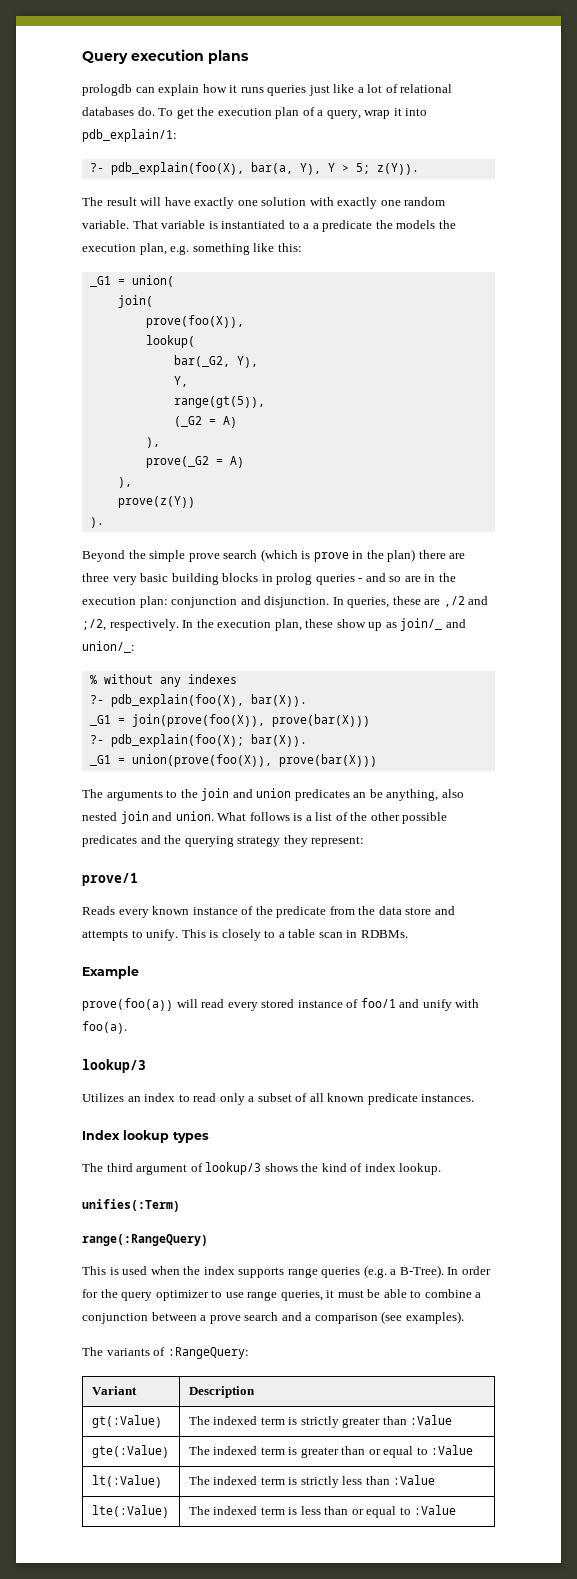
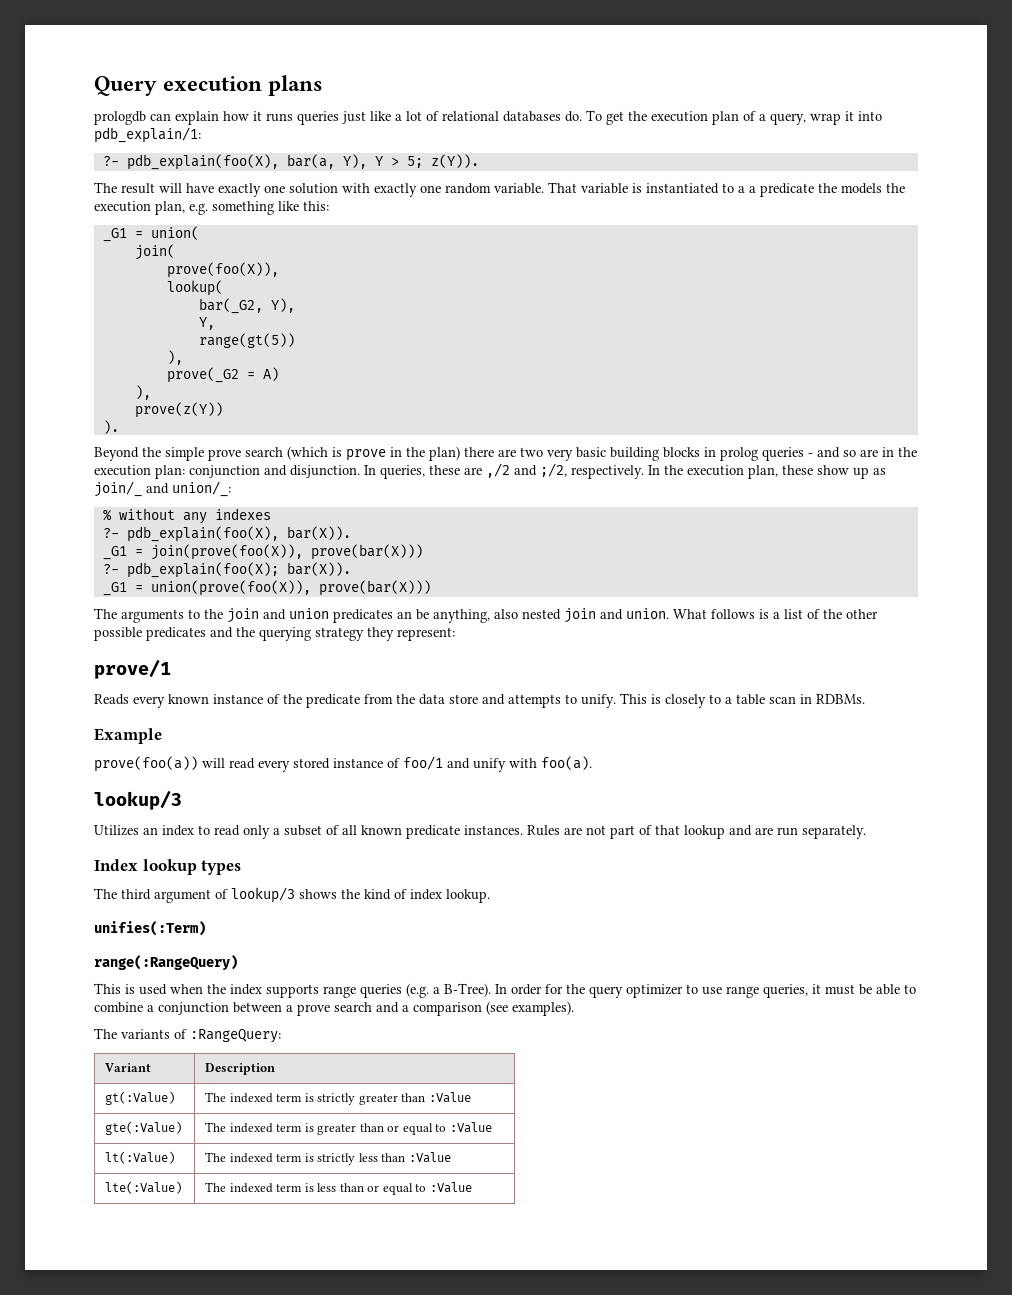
[173,396,265,408] [173,416,237,428] range(gt(5)), // (_G2 = A) -> [198,333,295,348] range(gt(5))
[82,573,109,582] three -> [520,447,543,457] two
(475, 1098) none -> [527,825,866,839] Rules are not part of that lookup and are run separately.

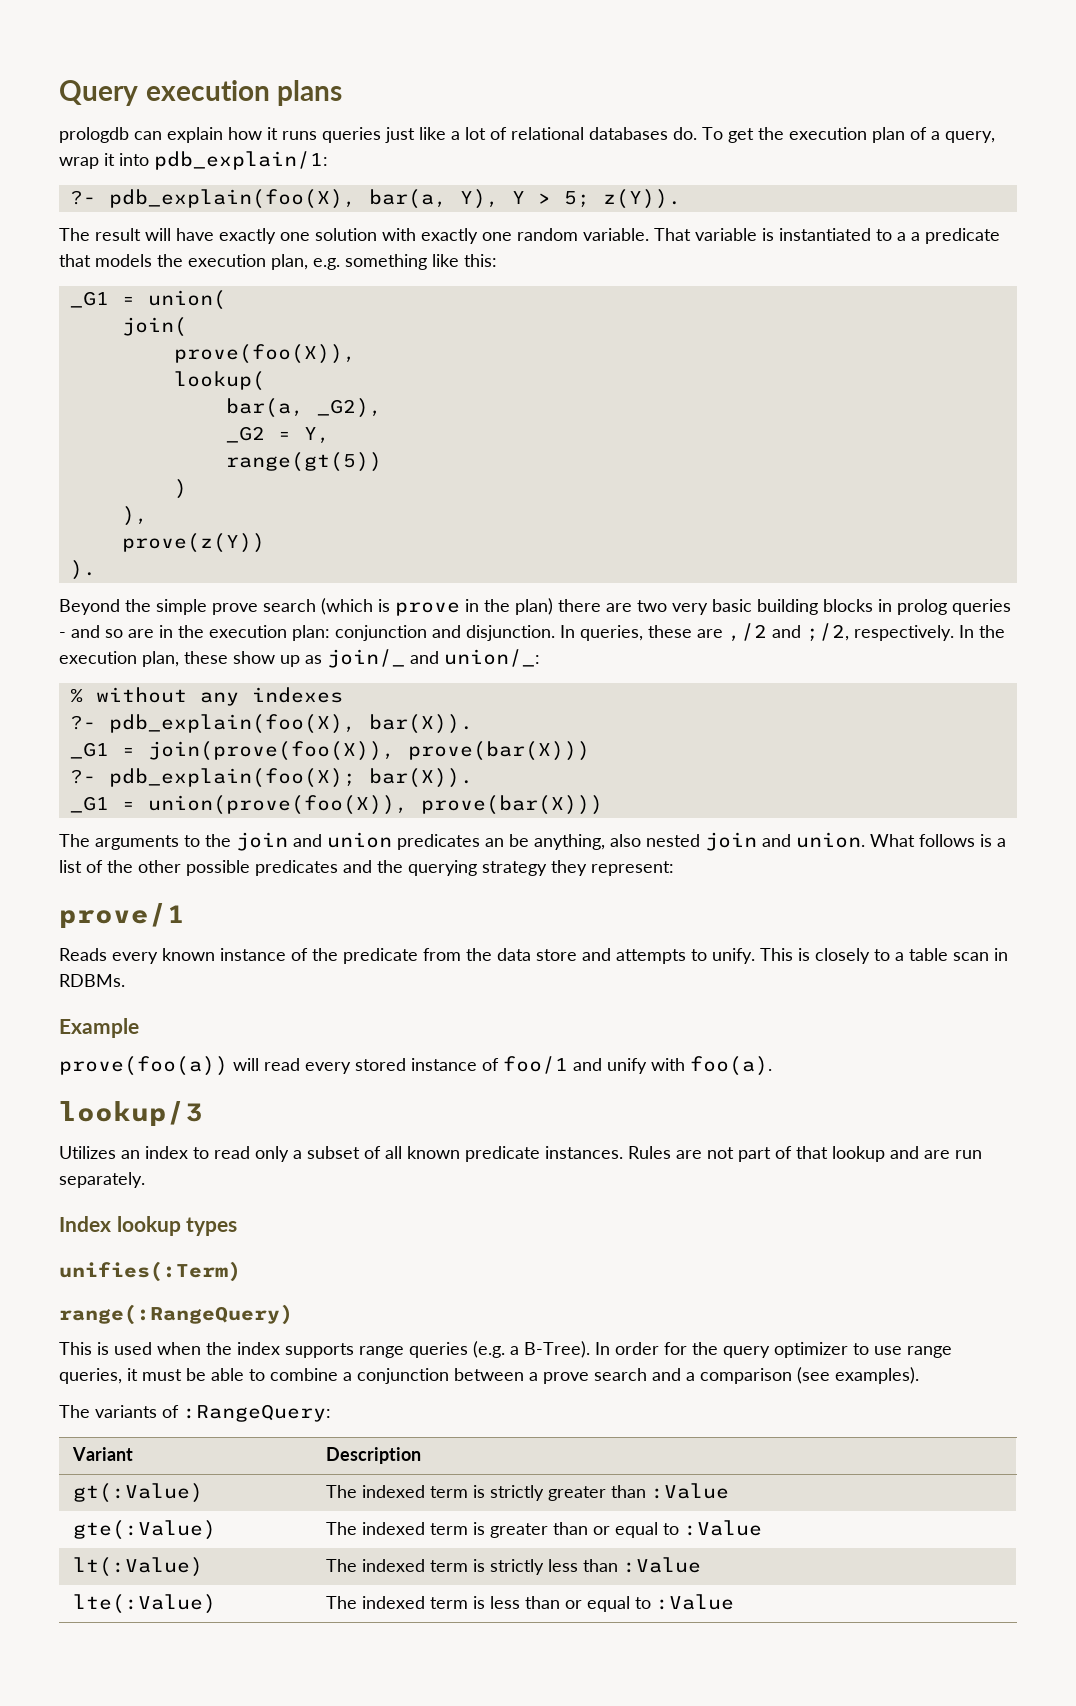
[818,183,837,193] the -> [59,254,91,267] that
[198,298,295,314] [198,317,215,330] [198,333,295,348] [166,350,183,365] [166,367,279,383] bar(_G2, Y), // Y, // range(gt(5)) // ), // prove(_G2 = A) -> [225,398,382,418] [225,426,330,444] [225,452,382,472] [173,479,187,499] bar(a, _G2), // _G2 = Y, // range(gt(5)) // )
[94,887,490,903] // The third argument of lookup/3 shows the kind of index lookup. -> (238, 1226) none

